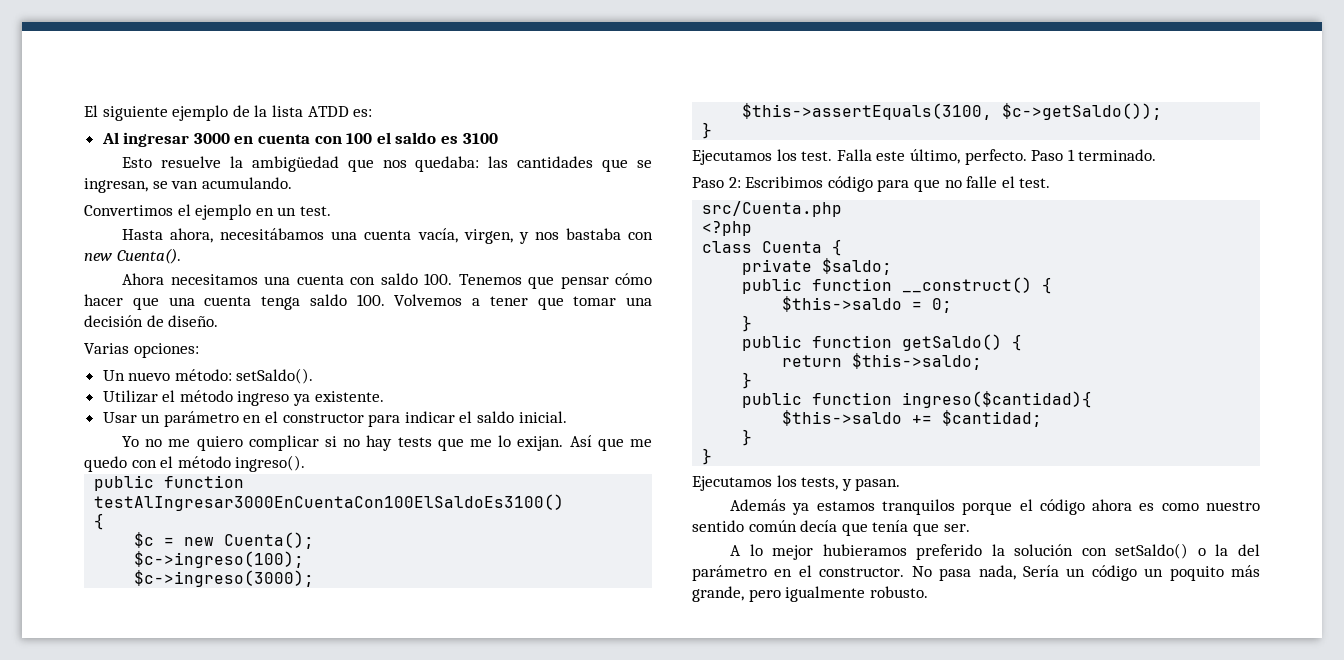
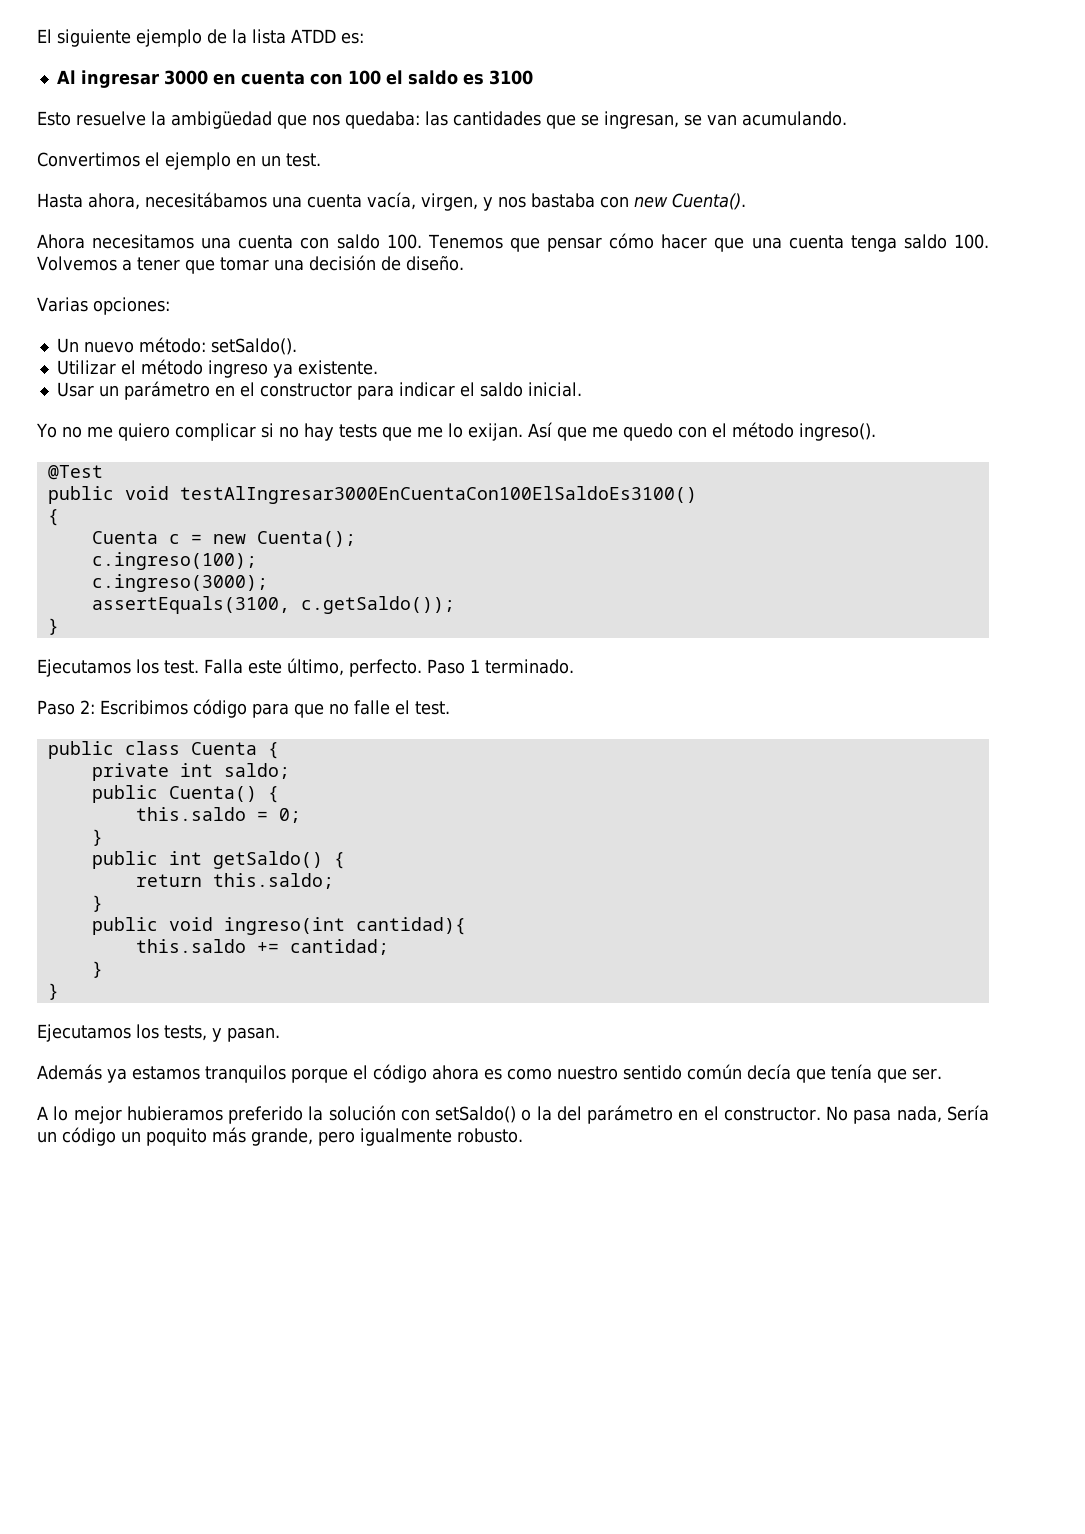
[94,475,245,491] // public function -> [47,465,103,480] [47,486,169,504] // @Test // public void
[134,532,155,548] $c -> [91,531,180,544] Cuenta c
[134,551,305,568] [134,570,315,587] [742,103,1163,120] $c->ingreso(100); // $c->ingreso(3000); // $this->assertEquals(3100, $c->getSaldo()); -> [91,552,257,570] [91,574,268,592] [91,596,455,614] c.ingreso(100); // c.ingreso(3000); // assertEquals(3100, c.getSaldo());
[702,201,843,217] [702,221,753,236] src/Cuenta.php // <?php // -> [47,741,114,759] public
[822,258,893,275] [742,277,1053,294] [782,296,903,312] $saldo; // public function __construct() { // $this->saldo -> [179,763,290,779] [91,785,279,803] [135,807,246,821] int saldo; // public Cuenta() { // this.saldo
[812,335,893,348] function -> [168,851,202,865] int
[852,353,983,370] [742,372,753,389] [742,391,1093,408] [782,410,1043,427] $this->saldo; // } // public function ingreso($cantidad){ // $this->saldo += $cantidad; -> [212,873,334,889] [91,895,103,912] [91,917,466,935] [135,939,389,955] this.saldo; // } // public void ingreso(int cantidad){ // this.saldo += cantidad;

